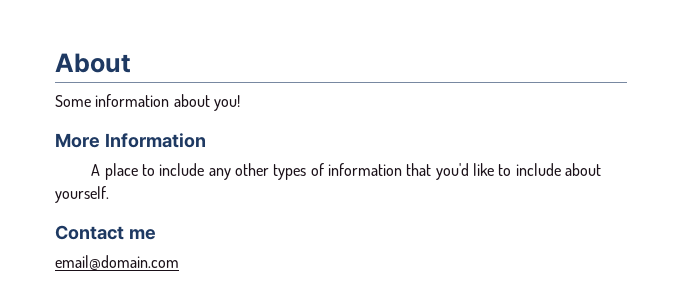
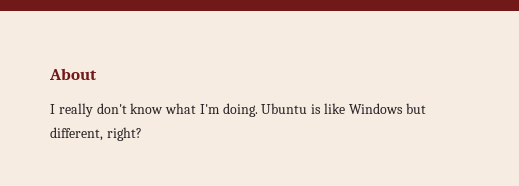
[55,94,240,111] [55,133,206,148] [91,163,601,180] [55,186,109,203] [55,225,156,240] [55,255,179,270] Some information about you! // More Information // A place to include any other types of information that you'd like to include about yourself. // Contact me // email@domain.com -> [50,103,426,117] [50,127,142,141] I really don't know what I'm doing. Ubuntu is like Windows but different, right?

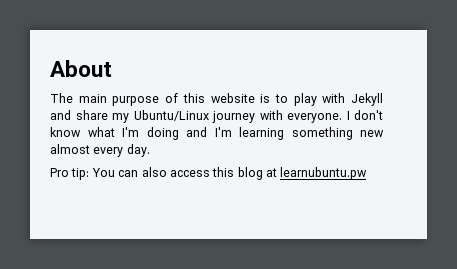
[50,103,426,117] [50,127,142,141] I really don't know what I'm doing. Ubuntu is like Windows but different, right? -> [50,93,383,106] [50,110,383,123] [50,127,384,140] [50,144,150,157] [50,167,368,180] The main purpose of this website is to play with Jekyll and share my Ubuntu/Linux journey with everyone. I don't know what I'm doing and I'm learning something new almost every day. // Pro tip: You can also access this blog at learnubuntu.pw

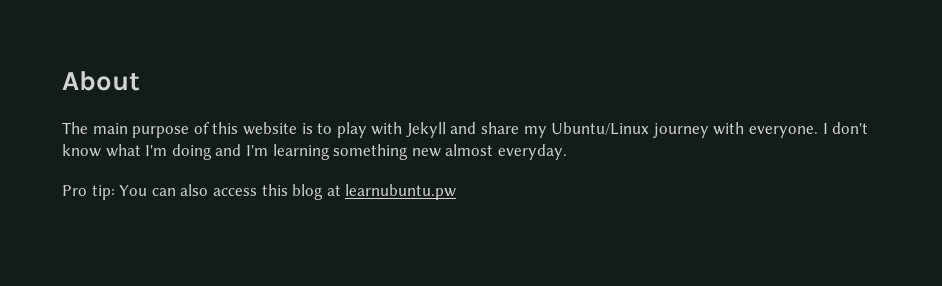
[93,144,150,157] every day. -> [497,144,567,160] everyday.

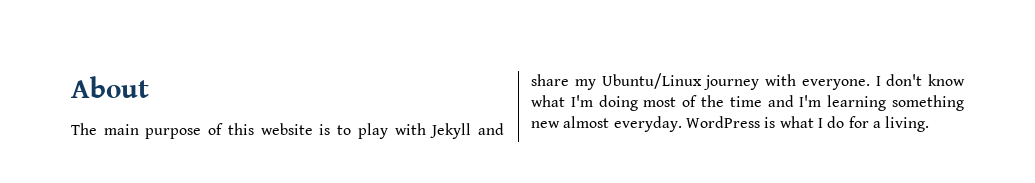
(212, 152) none -> [643,95,762,107] most of the time
[62,184,457,200] // Pro tip: You can also access this blog at learnubuntu.pw -> [685,116,930,132] WordPress is what I do for a living.

